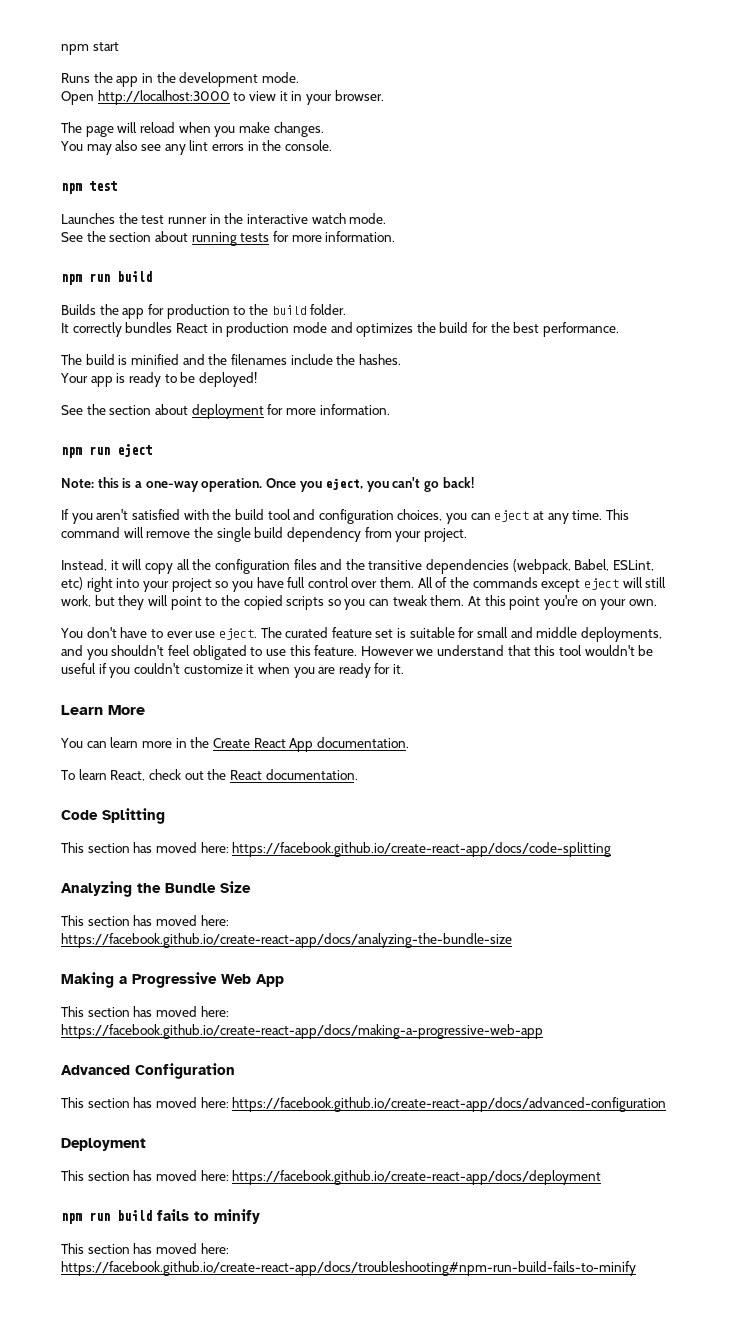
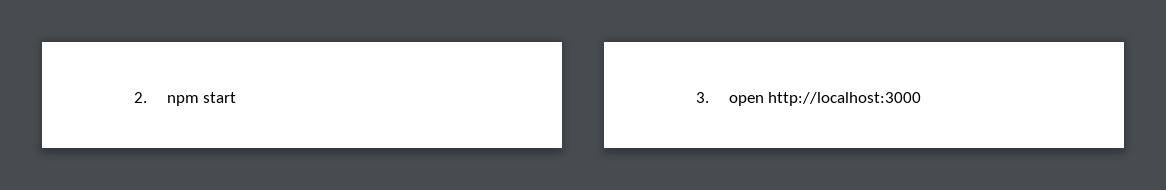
(61, 49) none -> [134,92,147,103] 2.
[61,72,299,87] [61,90,384,105] [61,122,324,137] [60,140,332,155] [61,181,117,194] [61,213,387,224] [61,231,396,246] [61,271,152,285] [61,304,347,319] [61,322,620,337] [61,354,401,365] [60,372,257,387] [61,404,390,419] [61,444,152,458] [61,477,474,492] [61,509,629,524] [61,527,467,542] [61,559,655,574] [61,577,667,592] [61,595,657,610] [60,627,662,642] [61,645,654,660] [61,663,405,678] [61,705,145,715] [60,737,409,752] [61,769,358,781] [61,808,165,824] [61,842,612,857] [61,881,251,897] [61,915,229,926] [61,933,512,948] [61,972,284,988] [61,1006,229,1017] [61,1024,543,1039] [61,1063,235,1079] [61,1097,667,1112] [61,1138,146,1151] [61,1170,602,1185] [61,1209,260,1224] [61,1243,229,1254] [61,1261,636,1276] Runs the app in the development mode. // Open http://localhost:3000 to view it in your browser. // The page will reload when you make changes. // You may also see any lint errors in the console. // npm test // Launches the test runner in the interactive watch mode. // See the section about running tests for more information. // npm run build // Builds the app for production to the build folder. // It correctly bundles React in production mode and optimizes the build for the best performance. // The build is minified and the filenames include the hashes. // Your app is ready to be deployed! // See the section about deployment for more information. // npm run eject // Note: this is a one-way operation. Once you eject, you can't go back! // If you aren't satisfied with the build tool and configuration choices, you can eject at any time. This command will remove the single build dependency from your project. // Instead, it will copy all the configuration files and the transitive dependencies (webpack, Babel, ESLint, etc) right into your project so you have full control over them. All of the commands except eject will still work, but they will point to the copied scripts so you can tweak them. At this point you're on your own. // You don't have to ever use eject. The curated feature set is suitable for small and middle deployments, and you shouldn't feel obligated to use this feature. However we understand that this tool wouldn't be useful if you couldn't customize it when you are ready for it. // Learn More // You can learn more in the Create React App documentation. // To learn React, check out the React documentation. // Code Splitting // This section has moved here: https://facebook.github.io/create-react-app/docs/code-splitting // Analyzing the Bundle Size // This section has moved here: https://facebook.github.io/create-react-app/docs/analyzing-the-bundle-size // Making a Progressive Web App // This section has moved here: https://facebook.github.io/create-react-app/docs/making-a-progressive-web-app // Advanced Configuration // This section has moved here: https://facebook.github.io/create-react-app/docs/advanced-configuration // Deployment // This section has moved here: https://facebook.github.io/create-react-app/docs/deployment // npm run build fails to minify // This section has moved here: https://facebook.github.io/create-react-app/docs/troubleshooting#npm-run-build-fails-to-minify -> [696,92,922,106] 3. open http://localhost:3000

